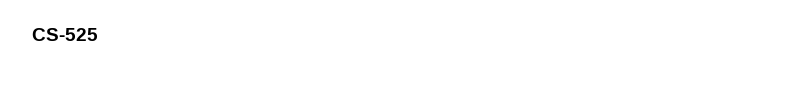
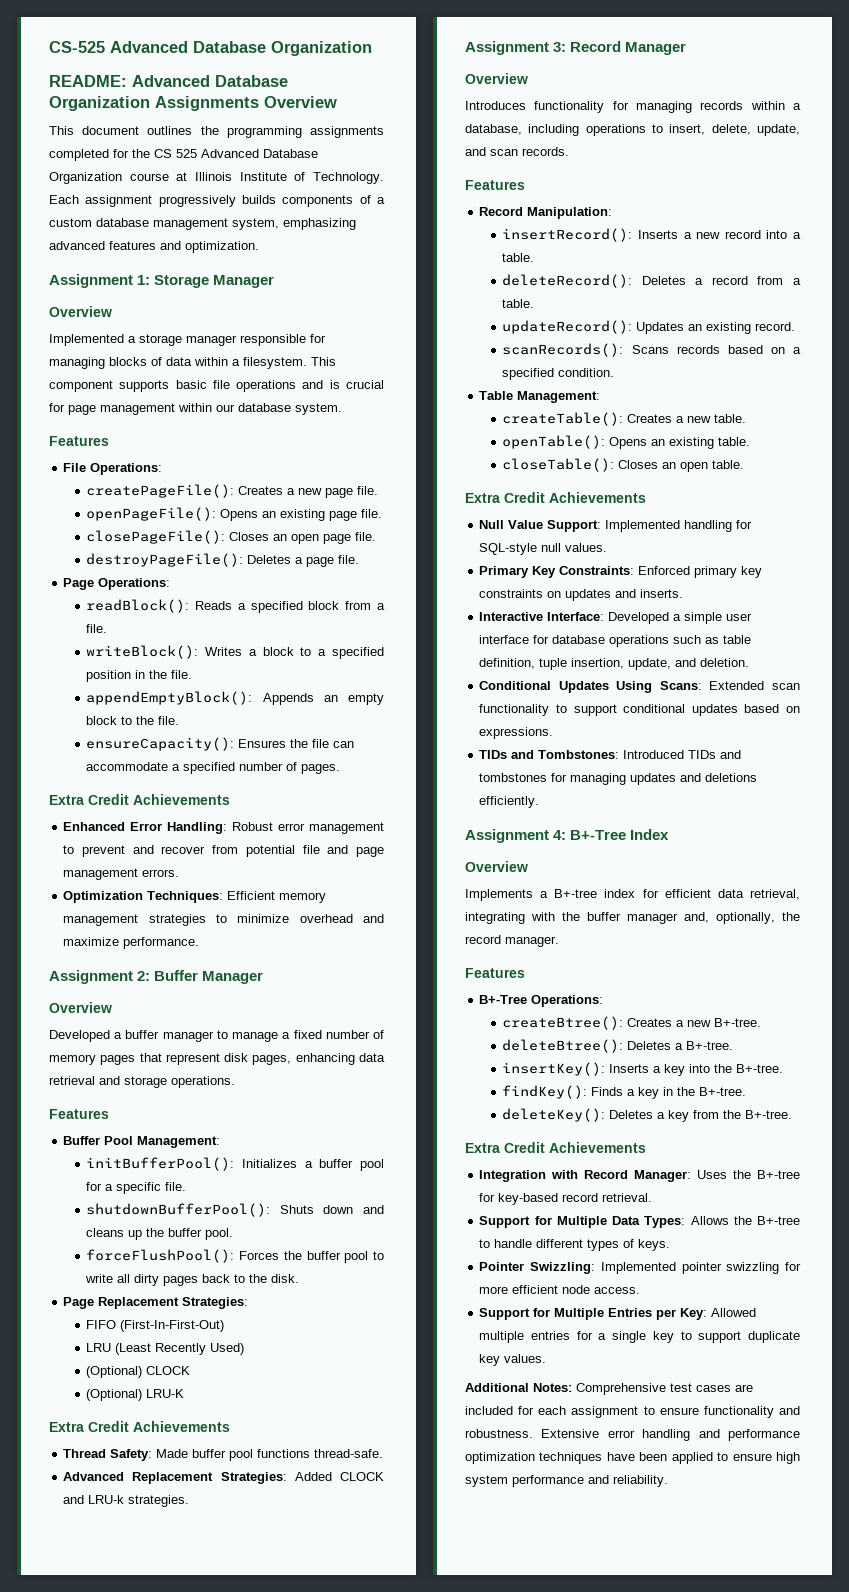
(98, 34) none -> [110,41,372,56] [49,75,288,87] [49,96,337,111] [49,126,384,138] [49,149,318,161] [49,172,384,184] [49,195,385,207] [49,218,356,230] [49,241,259,253] [49,274,275,288] [49,306,112,317] [49,334,326,346] [49,357,336,369] [49,380,384,392] [49,403,342,415] [49,436,109,446] [63,463,163,475] [86,484,379,498] [86,507,383,521] [86,530,377,544] [86,553,360,567] [63,578,171,590] [86,599,385,613] [86,624,108,633] [86,645,384,659] [86,670,193,682] [86,691,384,705] [86,716,180,725] [86,737,355,751] [86,762,341,774] [49,794,230,805] [63,822,384,834] [63,845,384,857] [63,868,180,880] [63,891,327,903] [63,914,384,926] [63,937,200,949] [49,970,264,984] [49,1002,112,1013] [49,1030,385,1042] [49,1053,385,1065] [49,1076,235,1088] [49,1109,109,1119] [63,1136,221,1148] [86,1157,385,1171] [86,1182,187,1194] [86,1203,384,1217] [86,1228,234,1240] [86,1249,385,1263] [85,1274,300,1286] [63,1297,249,1309] [86,1320,225,1332] [86,1343,245,1355] [86,1366,191,1378] [86,1389,185,1401] [49,1421,230,1432] [63,1449,384,1461] [63,1472,384,1484] [63,1495,190,1507] [465,41,687,55] [465,73,528,84] [465,101,801,113] [465,124,800,136] [465,147,569,156] [465,180,525,190] [479,207,613,219] [502,228,801,242] [502,253,535,262] [502,274,801,288] [502,299,535,308] [502,320,796,334] [502,343,801,357] [502,368,615,380] [479,391,601,403] [502,412,747,426] [502,435,751,449] [502,458,745,472] [465,492,646,503] [479,520,753,532] [479,543,608,555] [479,566,763,578] [479,589,684,601] [479,612,753,624] [479,635,752,647] [479,658,750,670] [479,681,800,693] [479,704,800,716] [479,727,554,739] [479,750,742,759] [479,773,758,785] [479,796,540,808] [465,829,670,843] [465,861,528,872] [465,889,800,901] [465,912,800,924] [465,935,559,947] [465,968,525,978] [479,995,604,1007] [502,1016,762,1030] [502,1039,734,1053] [502,1062,784,1076] [502,1085,747,1099] [502,1108,793,1122] [465,1142,646,1153] [479,1170,800,1182] [479,1193,653,1205] [479,1216,800,1228] [479,1239,671,1251] [479,1262,801,1274] [479,1285,641,1294] [479,1308,757,1320] [479,1331,800,1343] [479,1354,547,1366] [465,1383,753,1395] [465,1406,800,1418] [465,1429,800,1441] [465,1452,800,1464] [465,1475,668,1487] Advanced Database Organization // README: Advanced Database Organization Assignments Overview // This document outlines the programming assignments completed for the CS 525 Advanced Database Organization course at Illinois Institute of Technology. Each assignment progressively builds components of a custom database management system, emphasizing advanced features and optimization. // Assignment 1: Storage Manager // Overview // Implemented a storage manager responsible for managing blocks of data within a filesystem. This component supports basic file operations and is crucial for page management within our database system. // Features // File Operations: // createPageFile(): Creates a new page file. // openPageFile(): Opens an existing page file. // closePageFile(): Closes an open page file. // destroyPageFile(): Deletes a page file. // Page Operations: // readBlock(): Reads a specified block from a file. // writeBlock(): Writes a block to a specified position in the file. // appendEmptyBlock(): Appends an empty block to the file. // ensureCapacity(): Ensures the file can accommodate a specified number of pages. // Extra Credit Achievements // Enhanced Error Handling: Robust error management to prevent and recover from potential file and page management errors. // Optimization Techniques: Efficient memory management strategies to minimize overhead and maximize performance. // Assignment 2: Buffer Manager // Overview // Developed a buffer manager to manage a fixed number of memory pages that represent disk pages, enhancing data retrieval and storage operations. // Features // Buffer Pool Management: // initBufferPool(): Initializes a buffer pool for a specific file. // shutdownBufferPool(): Shuts down and cleans up the buffer pool. // forceFlushPool(): Forces the buffer pool to write all dirty pages back to the disk. // Page Replacement Strategies: // FIFO (First-In-First-Out) // LRU (Least Recently Used) // (Optional) CLOCK // (Optional) LRU-K // Extra Credit Achievements // Thread Safety: Made buffer pool functions thread-safe. // Advanced Replacement Strategies: Added CLOCK and LRU-k strategies. // Assignment 3: Record Manager // Overview // Introduces functionality for managing records within a database, including operations to insert, delete, update, and scan records. // Features // Record Manipulation: // insertRecord(): Inserts a new record into a table. // deleteRecord(): Deletes a record from a table. // updateRecord(): Updates an existing record. // scanRecords(): Scans records based on a specified condition. // Table Management: // createTable(): Creates a new table. // openTable(): Opens an existing table. // closeTable(): Closes an open table. // Extra Credit Achievements // Null Value Support: Implemented handling for SQL-style null values. // Primary Key Constraints: Enforced primary key constraints on updates and inserts. // Interactive Interface: Developed a simple user interface for database operations such as table definition, tuple insertion, update, and deletion. // Conditional Updates Using Scans: Extended scan functionality to support conditional updates based on expressions. // TIDs and Tombstones: Introduced TIDs and tombstones for managing updates and deletions efficiently. // Assignment 4: B+-Tree Index // Overview // Implements a B+-tree index for efficient data retrieval, integrating with the buffer manager and, optionally, the record manager. // Features // B+-Tree Operations: // createBtree(): Creates a new B+-tree. // deleteBtree(): Deletes a B+-tree. // insertKey(): Inserts a key into the B+-tree. // findKey(): Finds a key in the B+-tree. // deleteKey(): Deletes a key from the B+-tree. // Extra Credit Achievements // Integration with Record Manager: Uses the B+-tree for key-based record retrieval. // Support for Multiple Data Types: Allows the B+-tree to handle different types of keys. // Pointer Swizzling: Implemented pointer swizzling for more efficient node access. // Support for Multiple Entries per Key: Allowed multiple entries for a single key to support duplicate key values. // Additional Notes: Comprehensive test cases are included for each assignment to ensure functionality and robustness. Extensive error handling and performance optimization techniques have been applied to ensure high system performance and reliability.

